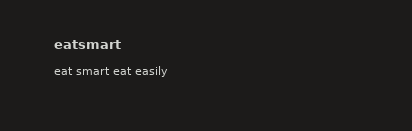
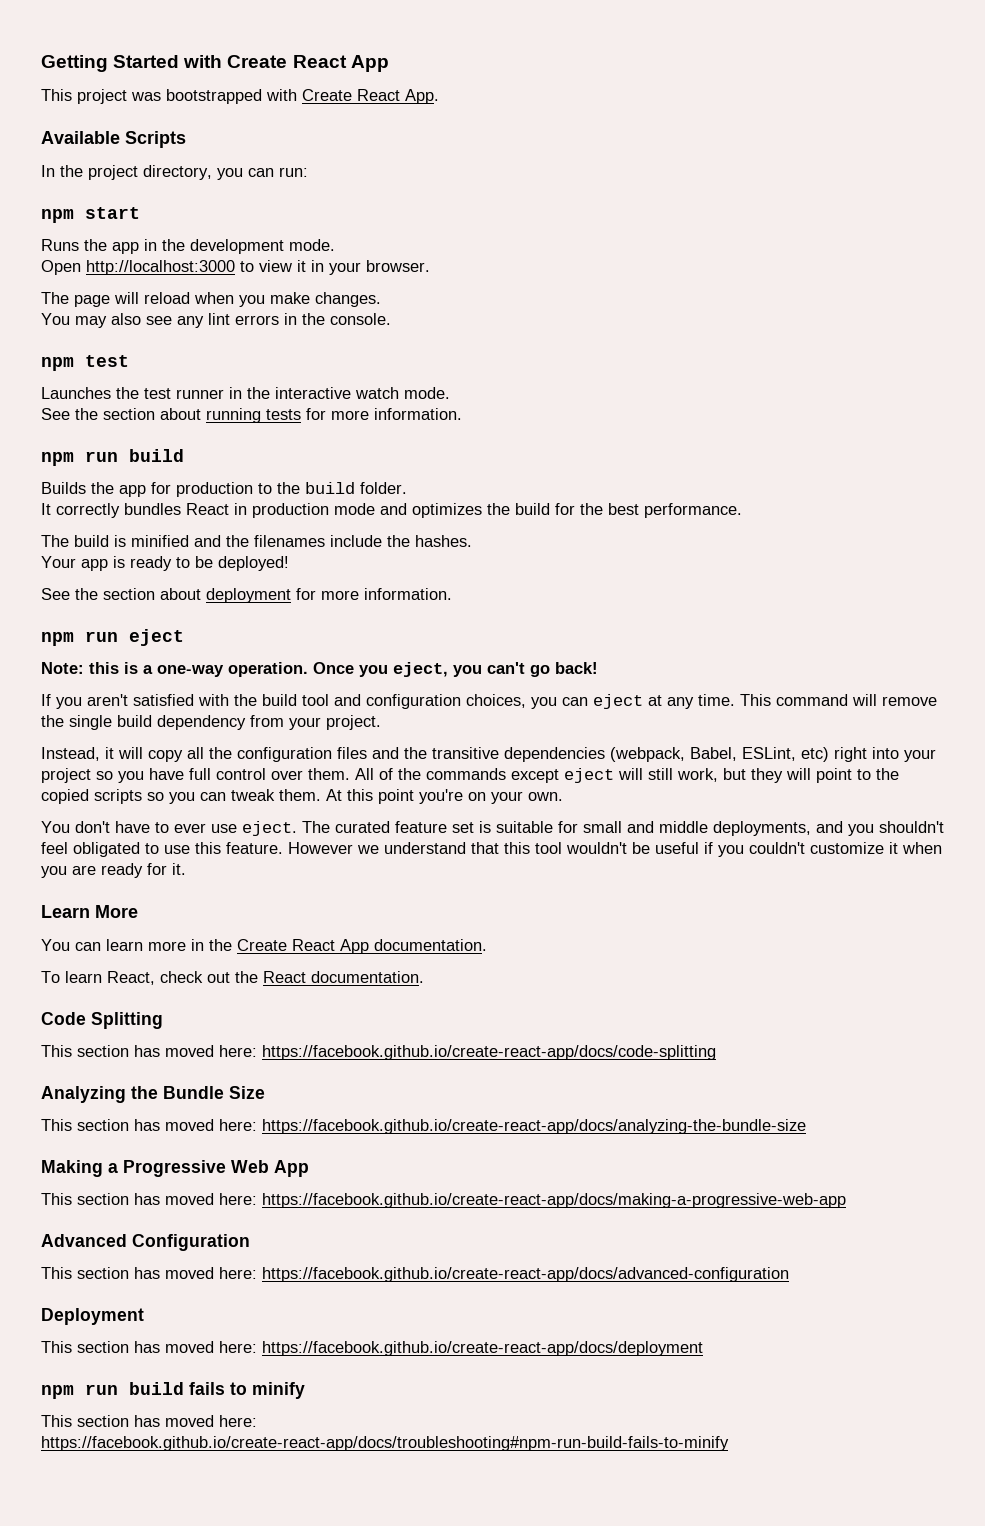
[54,40,121,49] [54,66,168,77] eatsmart // eat smart eat easily -> [41,55,389,72] [41,89,439,104] [41,131,186,148] [41,165,308,180] [41,207,140,223] [41,239,335,254] [41,260,430,275] [41,292,381,307] [41,313,391,328] [41,355,129,371] [41,387,450,399] [41,408,462,423] [41,449,184,466] [41,482,407,497] [41,503,742,518] [41,535,472,547] [41,556,289,571] [41,588,452,603] [41,629,184,646] [41,662,598,677] [41,694,937,709] [41,715,381,730] [41,747,936,762] [41,768,899,783] [41,789,563,804] [41,821,944,836] [41,842,942,857] [41,863,186,878] [41,905,138,918] [41,939,487,954] [41,971,424,985] [41,1012,163,1029] [41,1045,716,1060] [41,1086,265,1103] [41,1119,806,1134] [41,1160,309,1177] [41,1193,846,1208] [41,1234,250,1251] [41,1267,789,1282] [41,1308,144,1325] [41,1341,703,1356] [41,1382,305,1399] [41,1415,257,1427] [41,1436,729,1451] Getting Started with Create React App // This project was bootstrapped with Create React App. // Available Scripts // In the project directory, you can run: // npm start // Runs the app in the development mode. // Open http://localhost:3000 to view it in your browser. // The page will reload when you make changes. // You may also see any lint errors in the console. // npm test // Launches the test runner in the interactive watch mode. // See the section about running tests for more information. // npm run build // Builds the app for production to the build folder. // It correctly bundles React in production mode and optimizes the build for the best performance. // The build is minified and the filenames include the hashes. // Your app is ready to be deployed! // See the section about deployment for more information. // npm run eject // Note: this is a one-way operation. Once you eject, you can't go back! // If you aren't satisfied with the build tool and configuration choices, you can eject at any time. This command will remove the single build dependency from your project. // Instead, it will copy all the configuration files and the transitive dependencies (webpack, Babel, ESLint, etc) right into your project so you have full control over them. All of the commands except eject will still work, but they will point to the copied scripts so you can tweak them. At this point you're on your own. // You don't have to ever use eject. The curated feature set is suitable for small and middle deployments, and you shouldn't feel obligated to use this feature. However we understand that this tool wouldn't be useful if you couldn't customize it when you are ready for it. // Learn More // You can learn more in the Create React App documentation. // To learn React, check out the React documentation. // Code Splitting // This section has moved here: https://facebook.github.io/create-react-app/docs/code-splitting // Analyzing the Bundle Size // This section has moved here: https://facebook.github.io/create-react-app/docs/analyzing-the-bundle-size // Making a Progressive Web App // This section has moved here: https://facebook.github.io/create-react-app/docs/making-a-progressive-web-app // Advanced Configuration // This section has moved here: https://facebook.github.io/create-react-app/docs/advanced-configuration // Deployment // This section has moved here: https://facebook.github.io/create-react-app/docs/deployment // npm run build fails to minify // This section has moved here: https://facebook.github.io/create-react-app/docs/troubleshooting#npm-run-build-fails-to-minify

